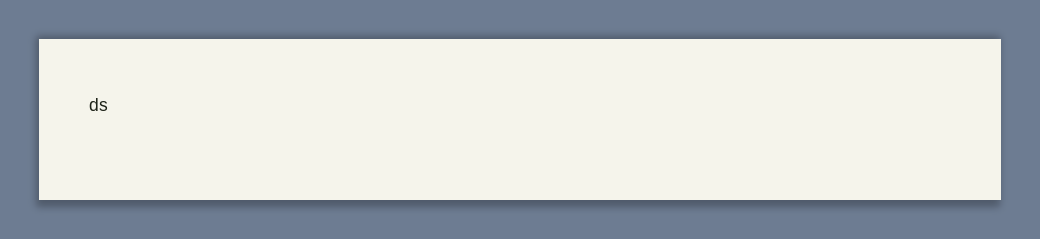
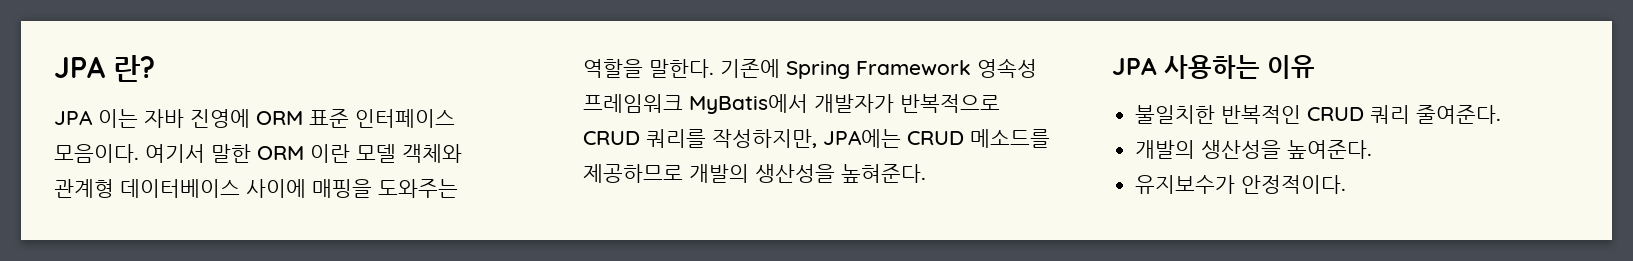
[89,98,108,111] ds -> [54,55,155,82] [54,109,455,128] [54,144,462,163] [54,179,458,198] [583,58,1037,79] [583,94,1000,114] [583,129,1050,148] [583,164,926,183] [1112,55,1315,79] [1135,105,1502,124] [1135,140,1373,159] [1135,175,1347,194] JPA 란? // JPA 이는 자바 진영에 ORM 표준 인터페이스 모음이다. 여기서 말한 ORM 이란 모델 객체와 관계형 데이터베이스 사이에 매핑을 도와주는 역할을 말한다. 기존에 Spring Framework 영속성 프레임워크 MyBatis에서 개발자가 반복적으로 CRUD 쿼리를 작성하지만, JPA에는 CRUD 메소드를 제공하므로 개발의 생산성을 높혀준다. // JPA 사용하는 이유 // 불일치한 반복적인 CRUD 쿼리 줄여준다. // 개발의 생산성을 높여준다. // 유지보수가 안정적이다.

